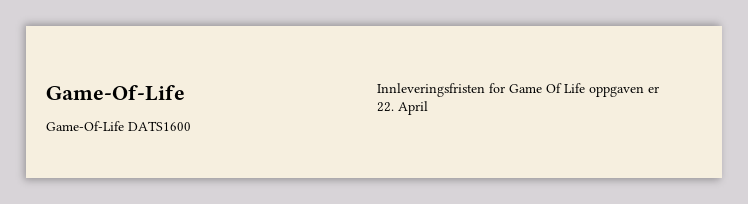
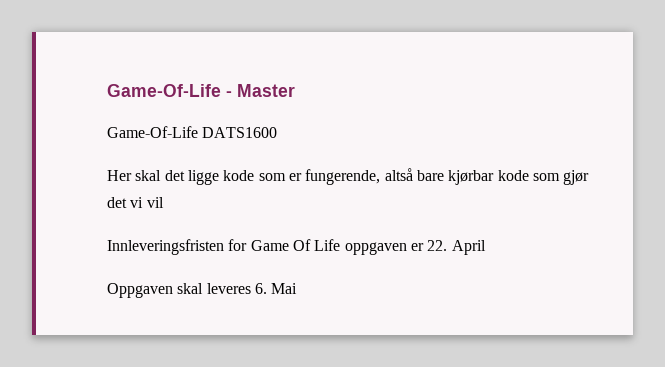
[46,85,185,101] Game-Of-Life -> [107,84,295,97] Game-Of-Life - Master
(191, 126) none -> [107,168,590,185] [107,197,164,208] // Her skal det ligge kode som er fungerende, altså bare kjørbar kode som gjør det vi vil
(428, 108) none -> [107,283,298,298] // Oppgaven skal leveres 6. Mai

